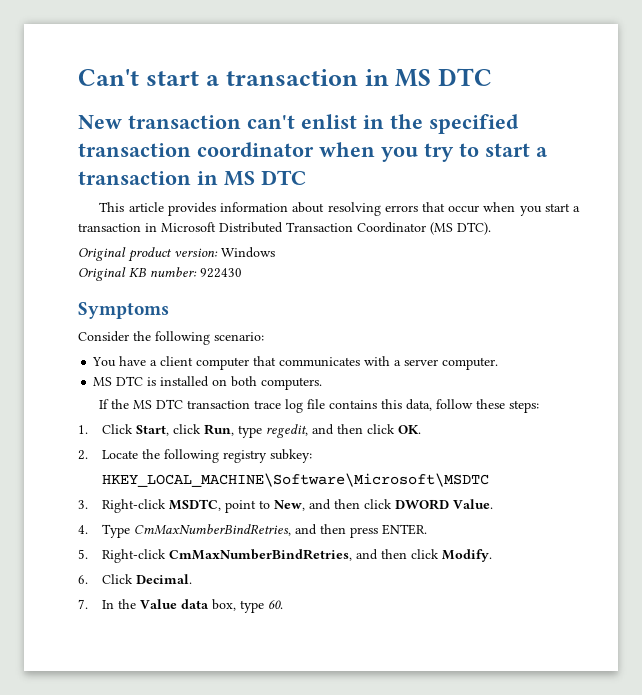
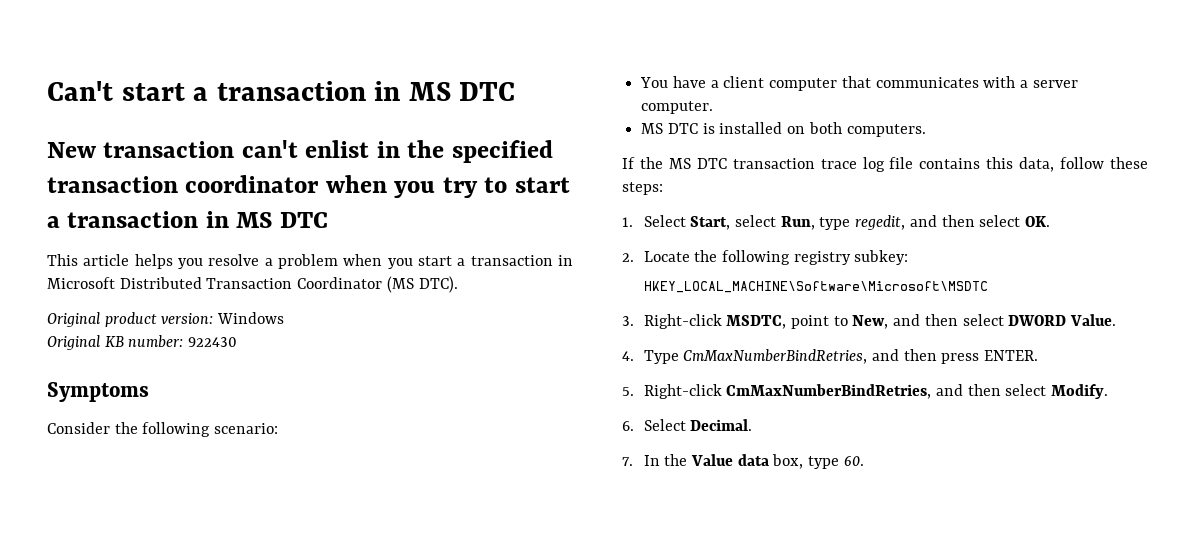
[167,202,480,216] provides information about resolving errors that occur -> [134,254,338,269] helps you resolve a problem
[102,424,202,436] Click Start, click -> [643,215,776,230] Select Start, select
[367,424,396,434] click -> [979,215,1021,227] select
[364,499,393,509] click -> [962,314,1004,326] select
[411,549,440,559] click -> [1005,384,1047,396] select
[102,574,134,584] Click -> [643,419,686,431] Select

